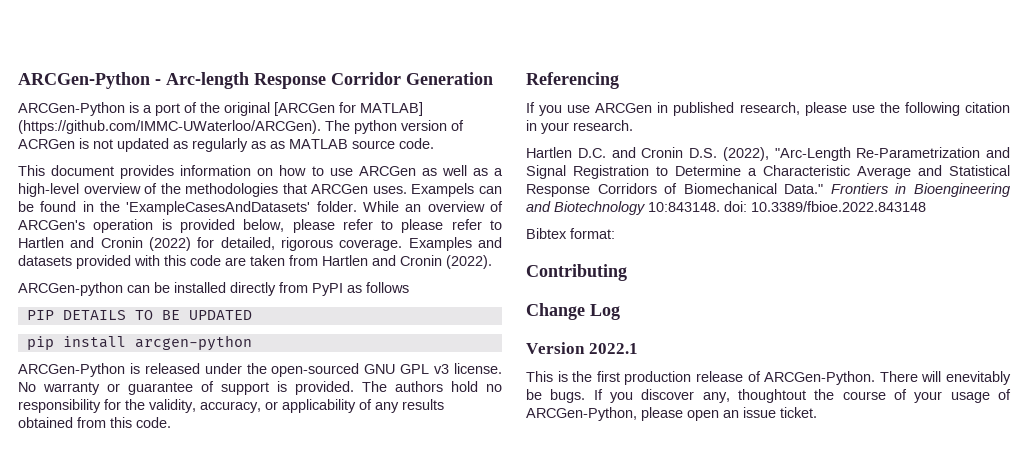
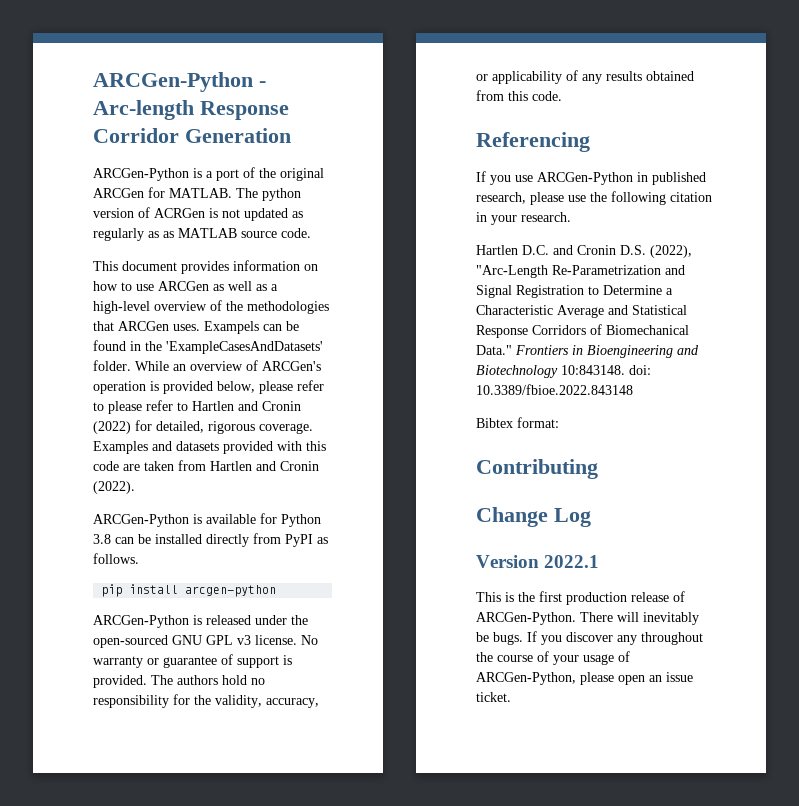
[274,102,423,116] [18,120,321,134] [ARCGen for MATLAB] (https://github.com/IMMC-UWaterloo/ARCGen). -> [93,187,232,198] ARCGen for MATLAB.
[18,282,123,296] ARCGen-python -> [93,513,321,527] [93,534,111,544] ARCGen-Python is available for Python 3.8
[366,282,409,293] [26,310,252,320] follows // PIP DETAILS TO BE UPDATED -> [93,553,139,564] follows.
[595,103,653,113] ARCGen -> [537,172,633,185] ARCGen-Python
[946,371,1011,385] enevitably -> [643,612,699,625] inevitably
[702,389,806,403] any, thoughtout -> [617,632,703,645] any throughout

